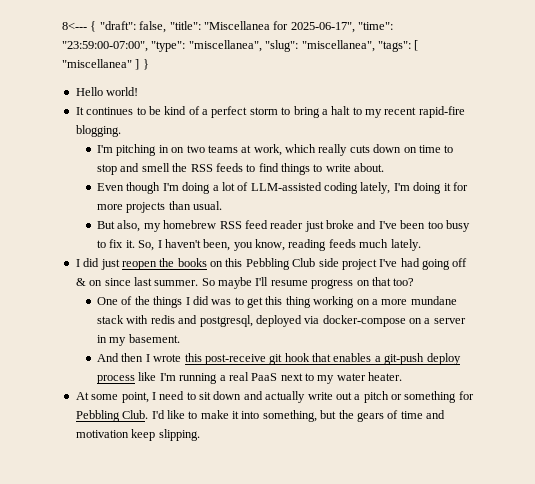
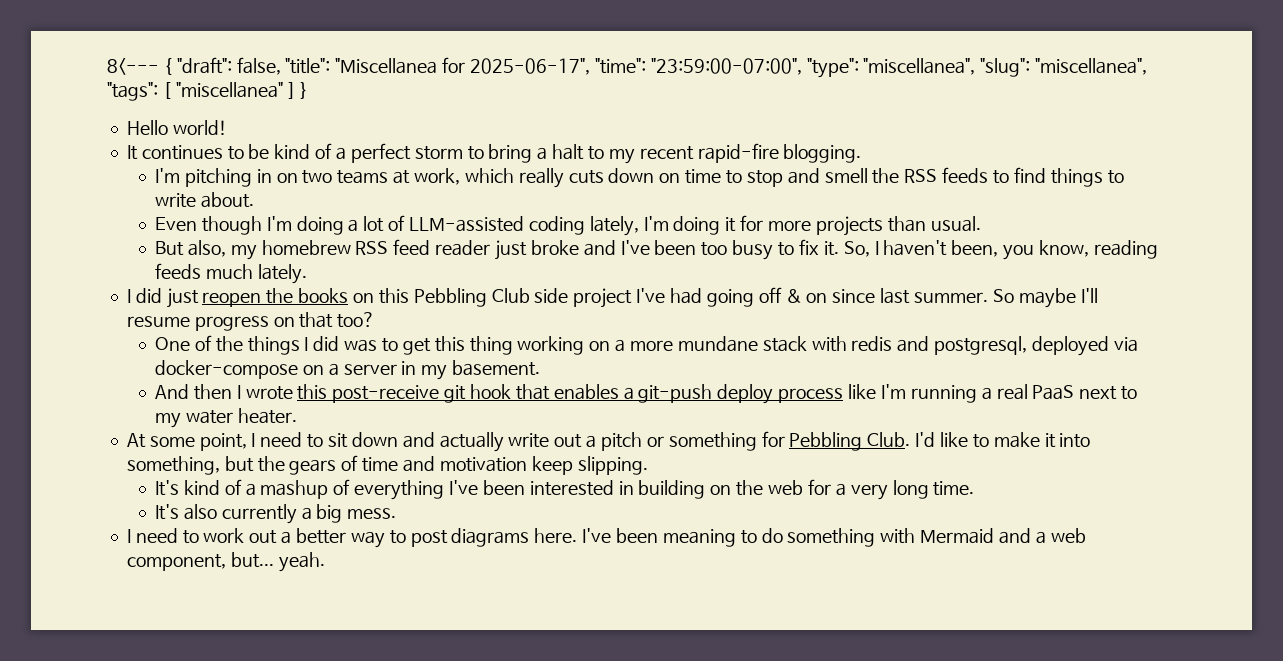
(200, 435) none -> [155,479,975,500] [155,504,397,524] [126,528,1086,548] [126,552,325,572] // It's kind of a mashup of everything I've been interested in building on the web for a very long time. // It's also currently a big mess. // I need to work out a better way to post diagrams here. I've been meaning to do something with Mermaid and a web component, but... yeah.

